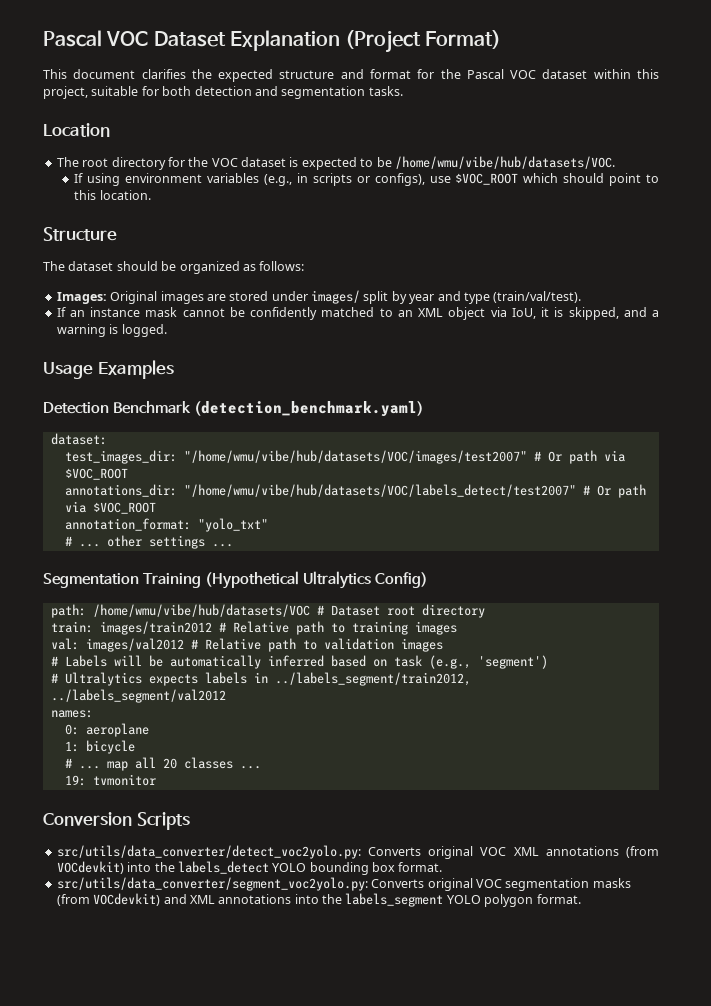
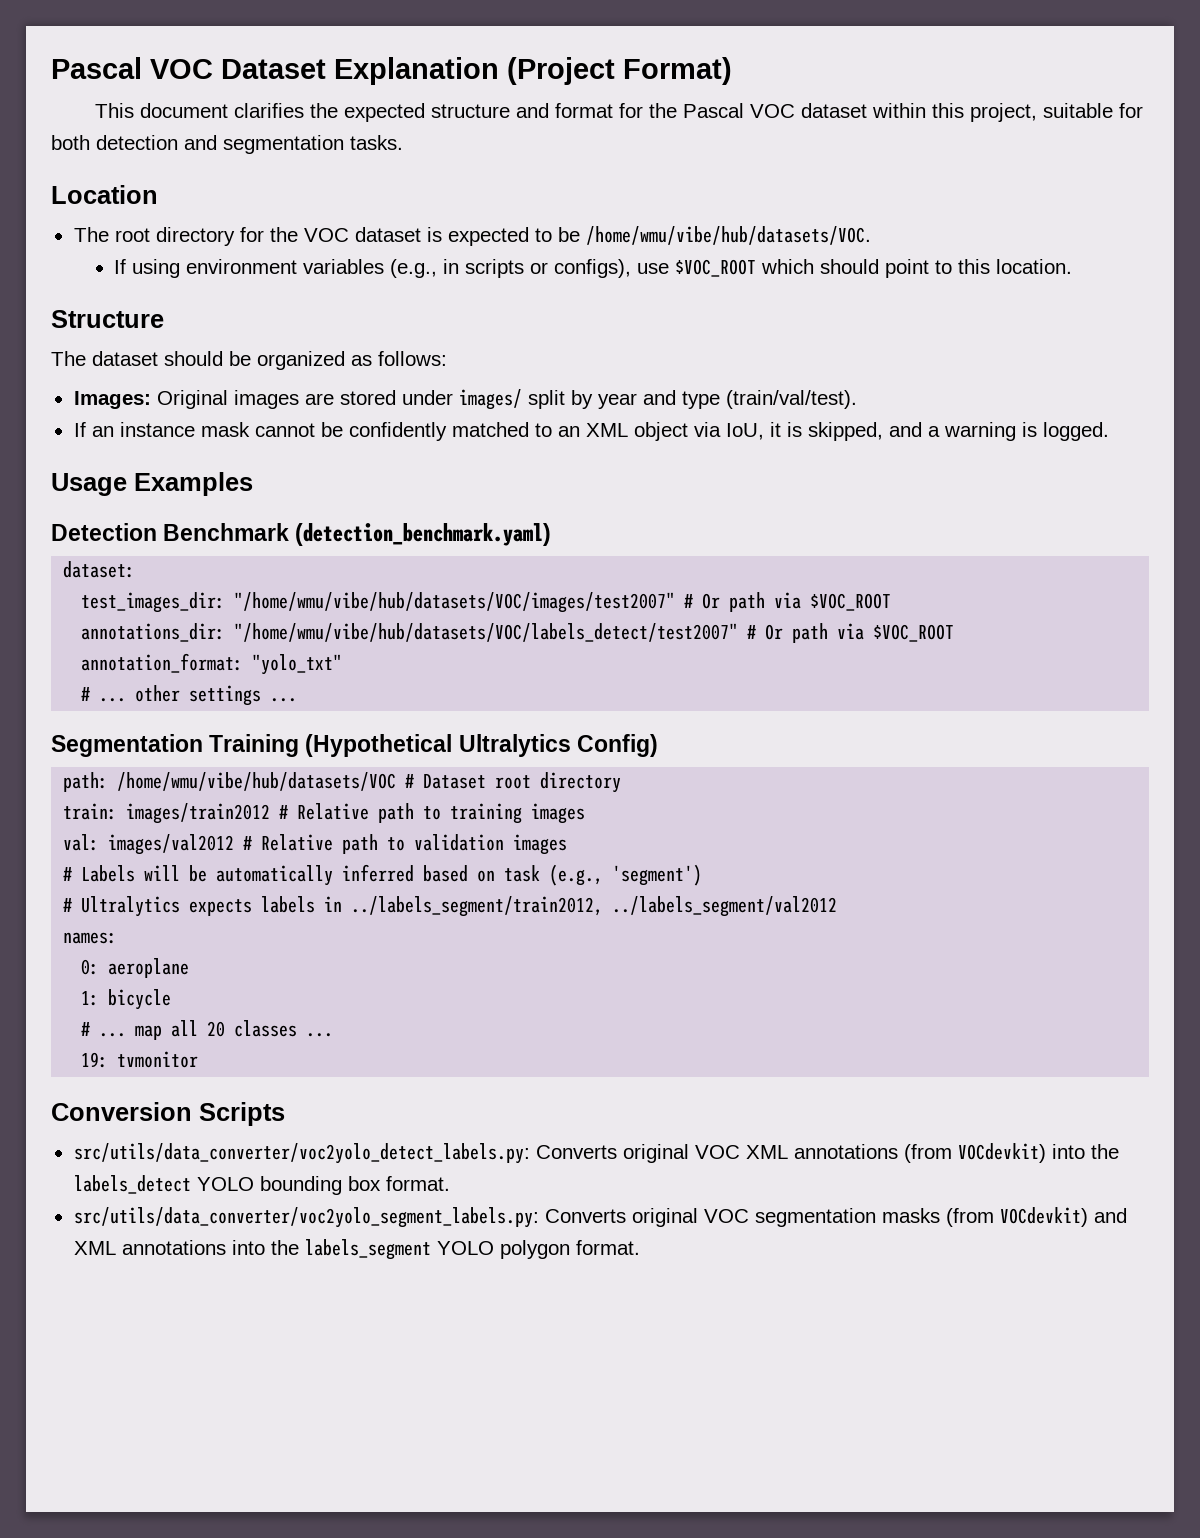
[56,845,361,859] src/utils/data_converter/detect_voc2yolo.py: -> [73,1143,530,1164] src/utils/data_converter/voc2yolo_detect_labels.py:
[56,877,368,891] src/utils/data_converter/segment_voc2yolo.py: -> [73,1207,539,1228] src/utils/data_converter/voc2yolo_segment_labels.py:

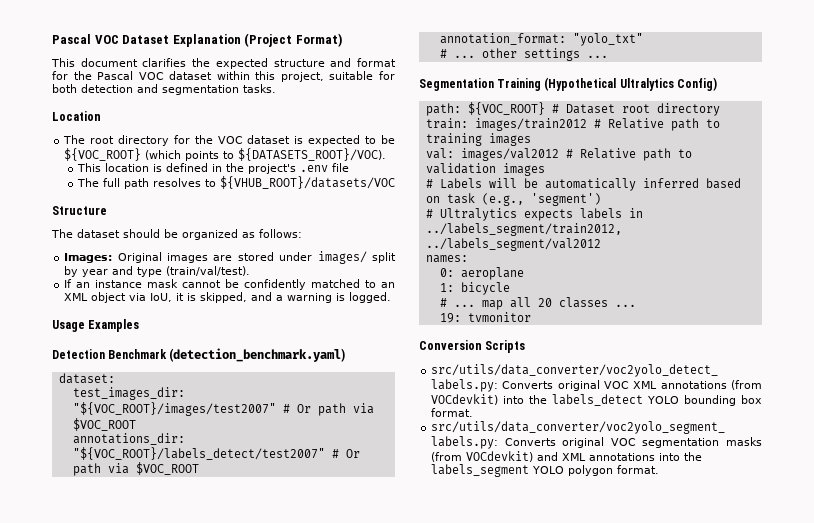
[585,226,871,245] [114,259,1073,278] /home/wmu/vibe/hub/datasets/VOC. // If using environment variables (e.g., in scripts or configs), use $VOC_ROOT which should point to this location. -> [64,148,387,161] [76,163,349,174] [76,176,395,189] ${VOC_ROOT} (which points to ${DATASETS_ROOT}/VOC). // This location is defined in the project's .env file // The full path resolves to ${VHUB_ROOT}/datasets/VOC
[234,592,676,613] "/home/wmu/vibe/hub/datasets/VOC/images/test2007" -> [72,402,276,416] "${VOC_ROOT}/images/test2007"
[234,623,739,642] "/home/wmu/vibe/hub/datasets/VOC/labels_detect/test2007" -> [72,447,325,460] "${VOC_ROOT}/labels_detect/test2007"
[117,772,397,791] /home/wmu/vibe/hub/datasets/VOC -> [467,102,545,115] ${VOC_ROOT}

